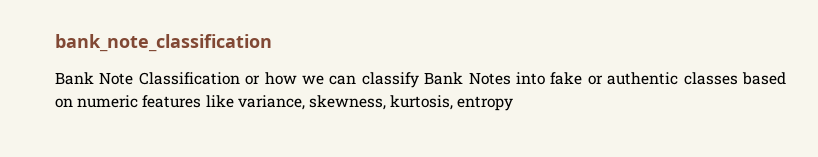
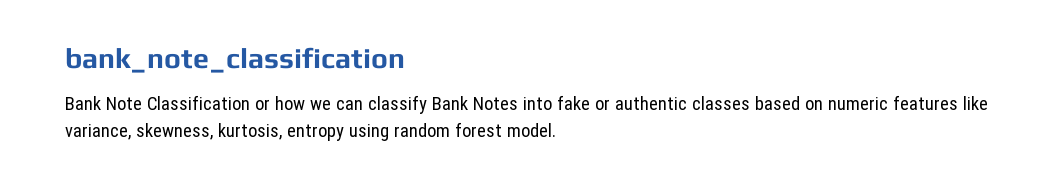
(514, 103) none -> [348,122,556,141] using random forest model.

